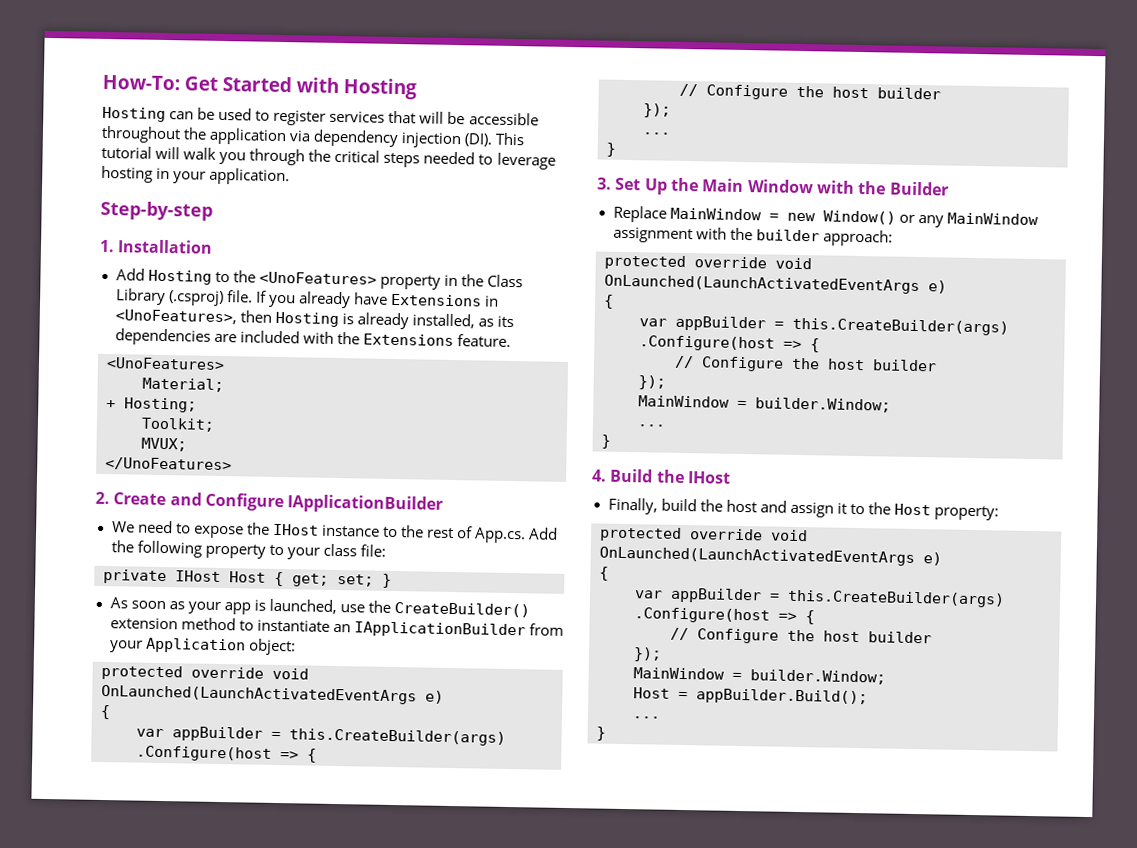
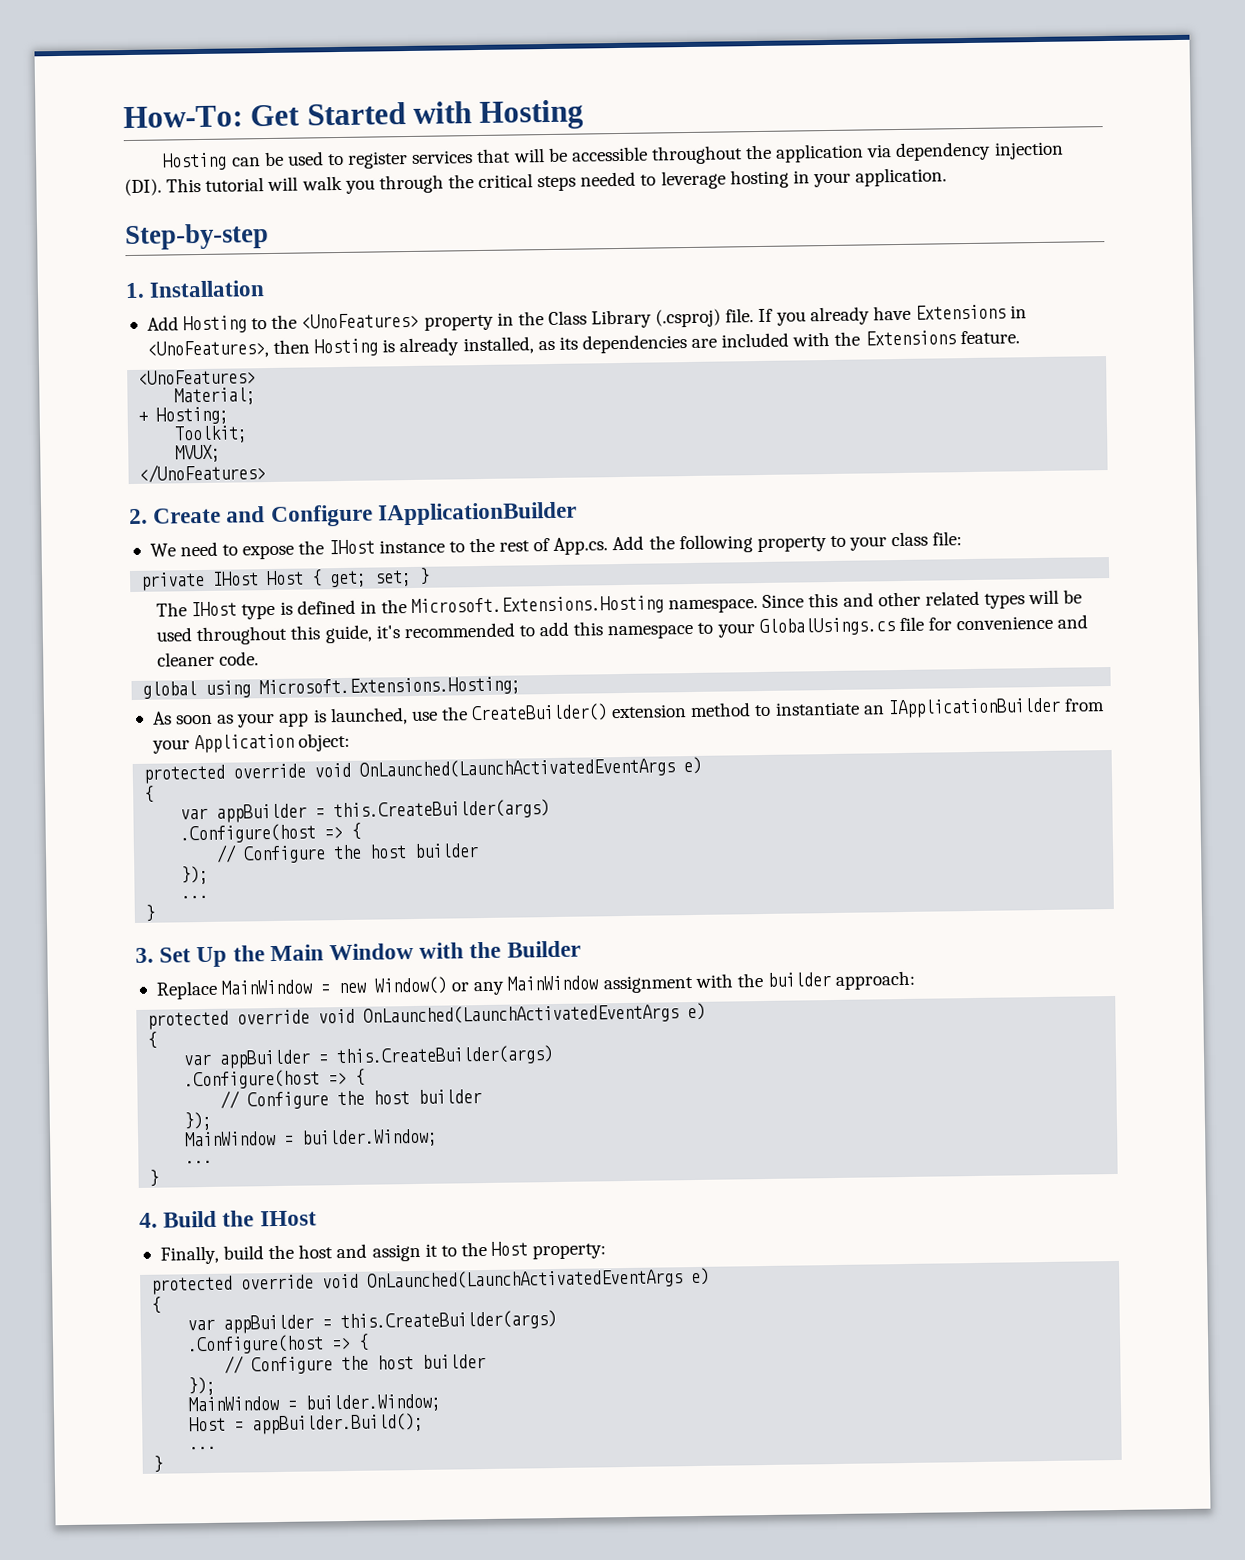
(392, 580) none -> [156,589,1083,620] [156,614,1089,646] [157,651,260,667] [142,676,522,699] // The IHost type is defined in the Microsoft.Extensions.Hosting namespace. Since this and other related types will be used throughout this guide, it's recommended to add this namespace to your GlobalUsings.cs file for convenience and cleaner code. // global using Microsoft.Extensions.Hosting;

